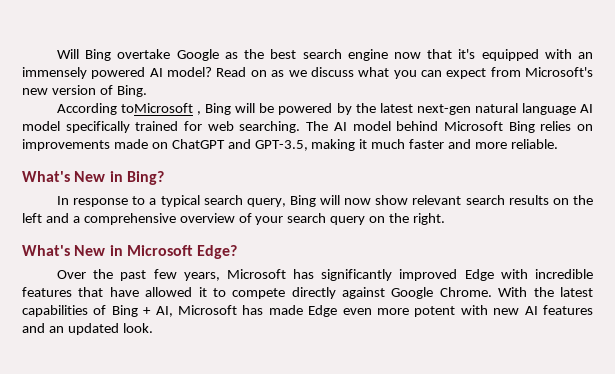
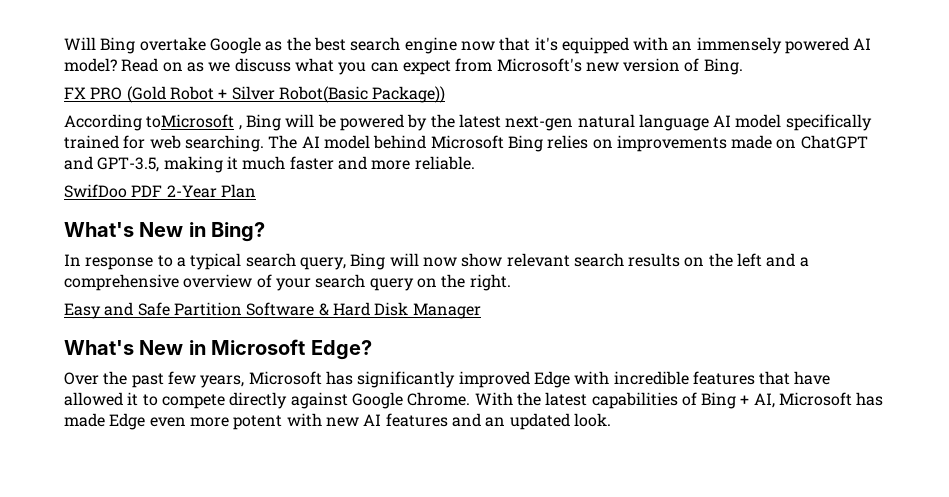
(147, 91) none -> [64,86,446,103] // FX PRO (Gold Robot + Silver Robot(Basic Package))
(558, 144) none -> [64,184,256,198] // SwifDoo PDF 2-Year Plan
(446, 219) none -> [64,302,481,319] // Easy and Safe Partition Software & Hard Disk Manager

